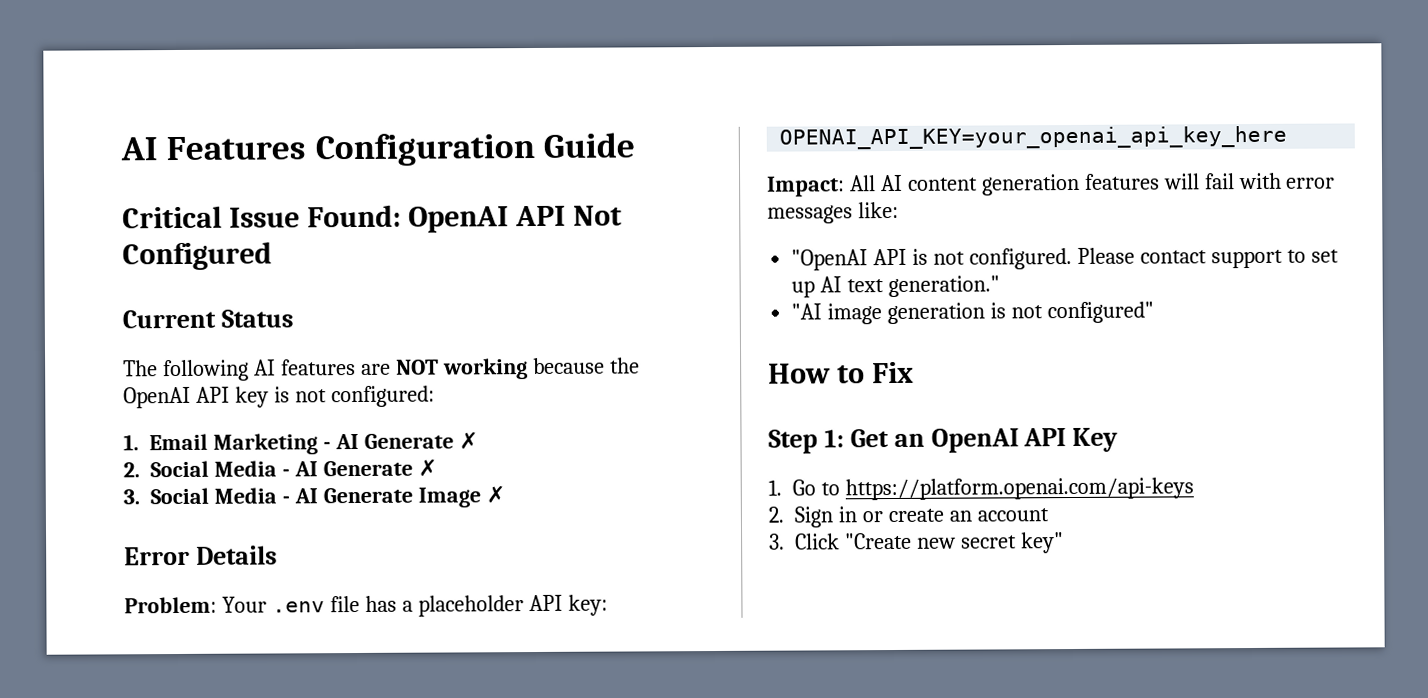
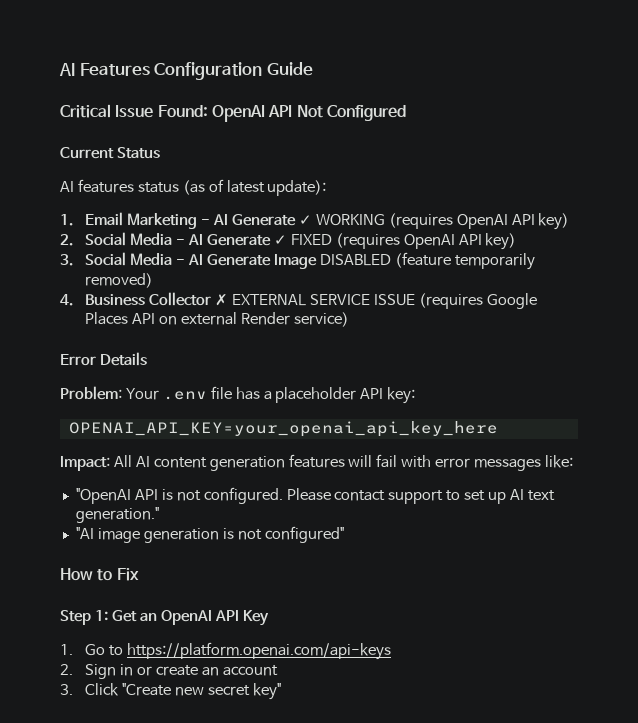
[123,357,640,382] [123,385,435,409] The following AI features are NOT working because the OpenAI API key is not configured: -> [60,179,327,196] AI features status (as of latest update):
[458,431,478,450] ✗ -> [298,213,570,230] ✓ WORKING (requires OpenAI API key)
[417,458,437,477] ✗ -> [273,233,517,250] ✓ FIXED (requires OpenAI API key)
[485,485,505,504] ✗ -> [319,252,535,270] [85,273,154,288] [60,292,537,309] [85,312,349,327] DISABLED (feature temporarily removed) // 4. Business Collector ✗ EXTERNAL SERVICE ISSUE (requires Google Places API on external Render service)

